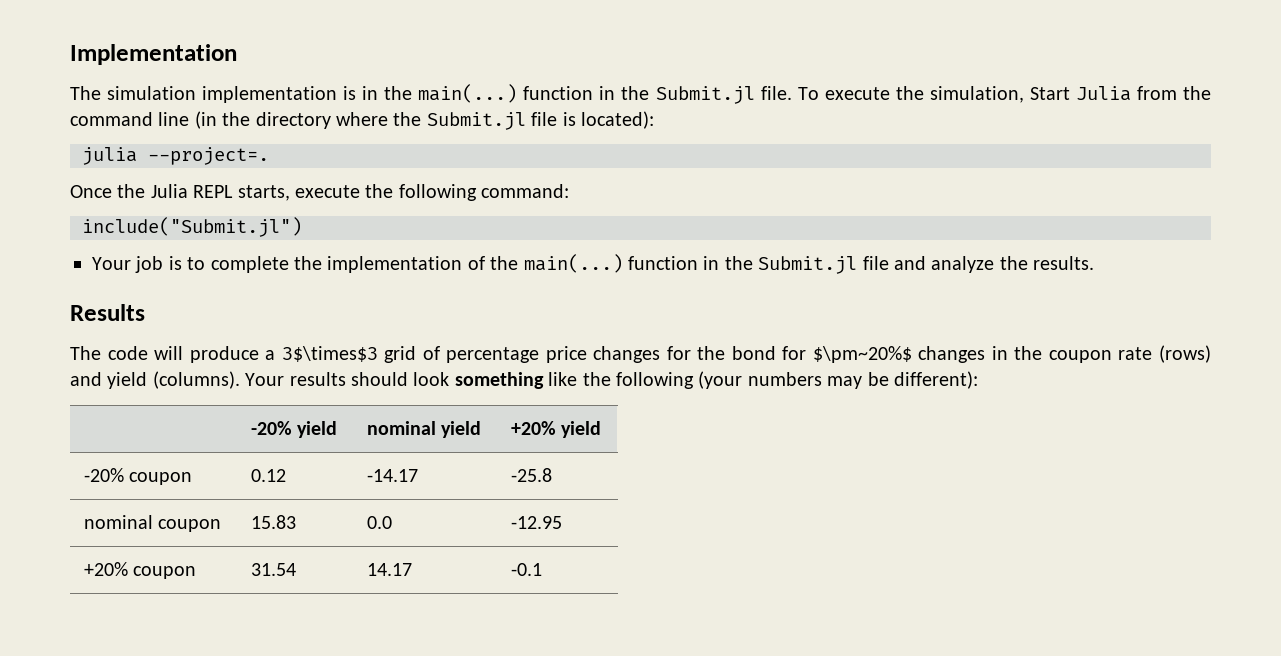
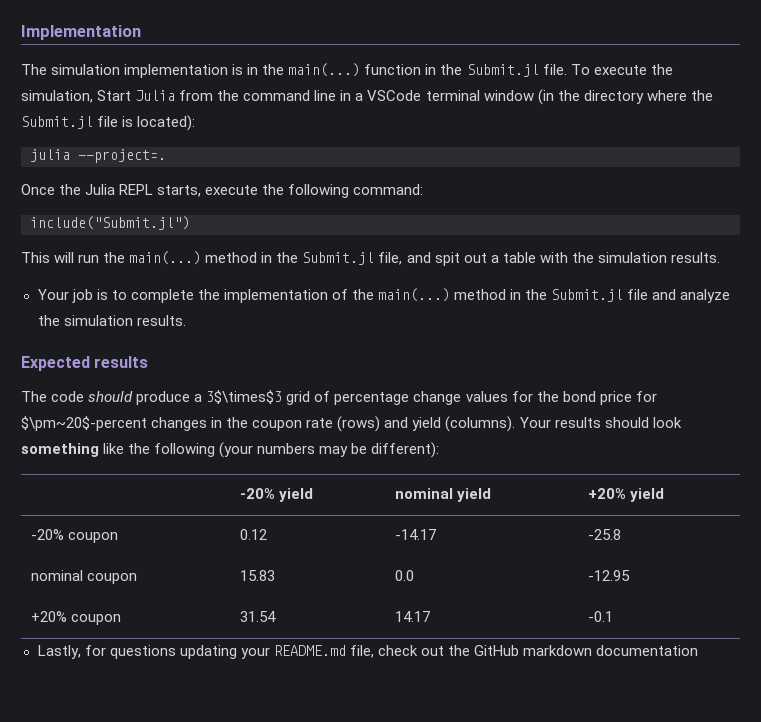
(190, 119) none -> [340,90,534,101] in a VSCode terminal window
(302, 227) none -> [21,251,720,266] // This will run the main(...) method in the Submit.jl file, and spit out a table with the simulation results.
[627,256,698,270] function -> [454,289,507,300] method
[1033,256,1095,270] [70,304,145,321] results. // Results -> [63,315,186,326] [21,356,149,371] simulation results. // Expected results
[154,346,184,360] will -> [88,391,134,402] should
[545,346,661,363] price changes -> [413,391,508,405] change values
[782,346,912,363] for $\pm~20%$ -> [599,391,657,405] [21,416,147,431] price for $\pm~20$-percent
(542, 569) none -> [37,645,699,659] // Lastly, for questions updating your README.md file, check out the GitHub markdown documentation

